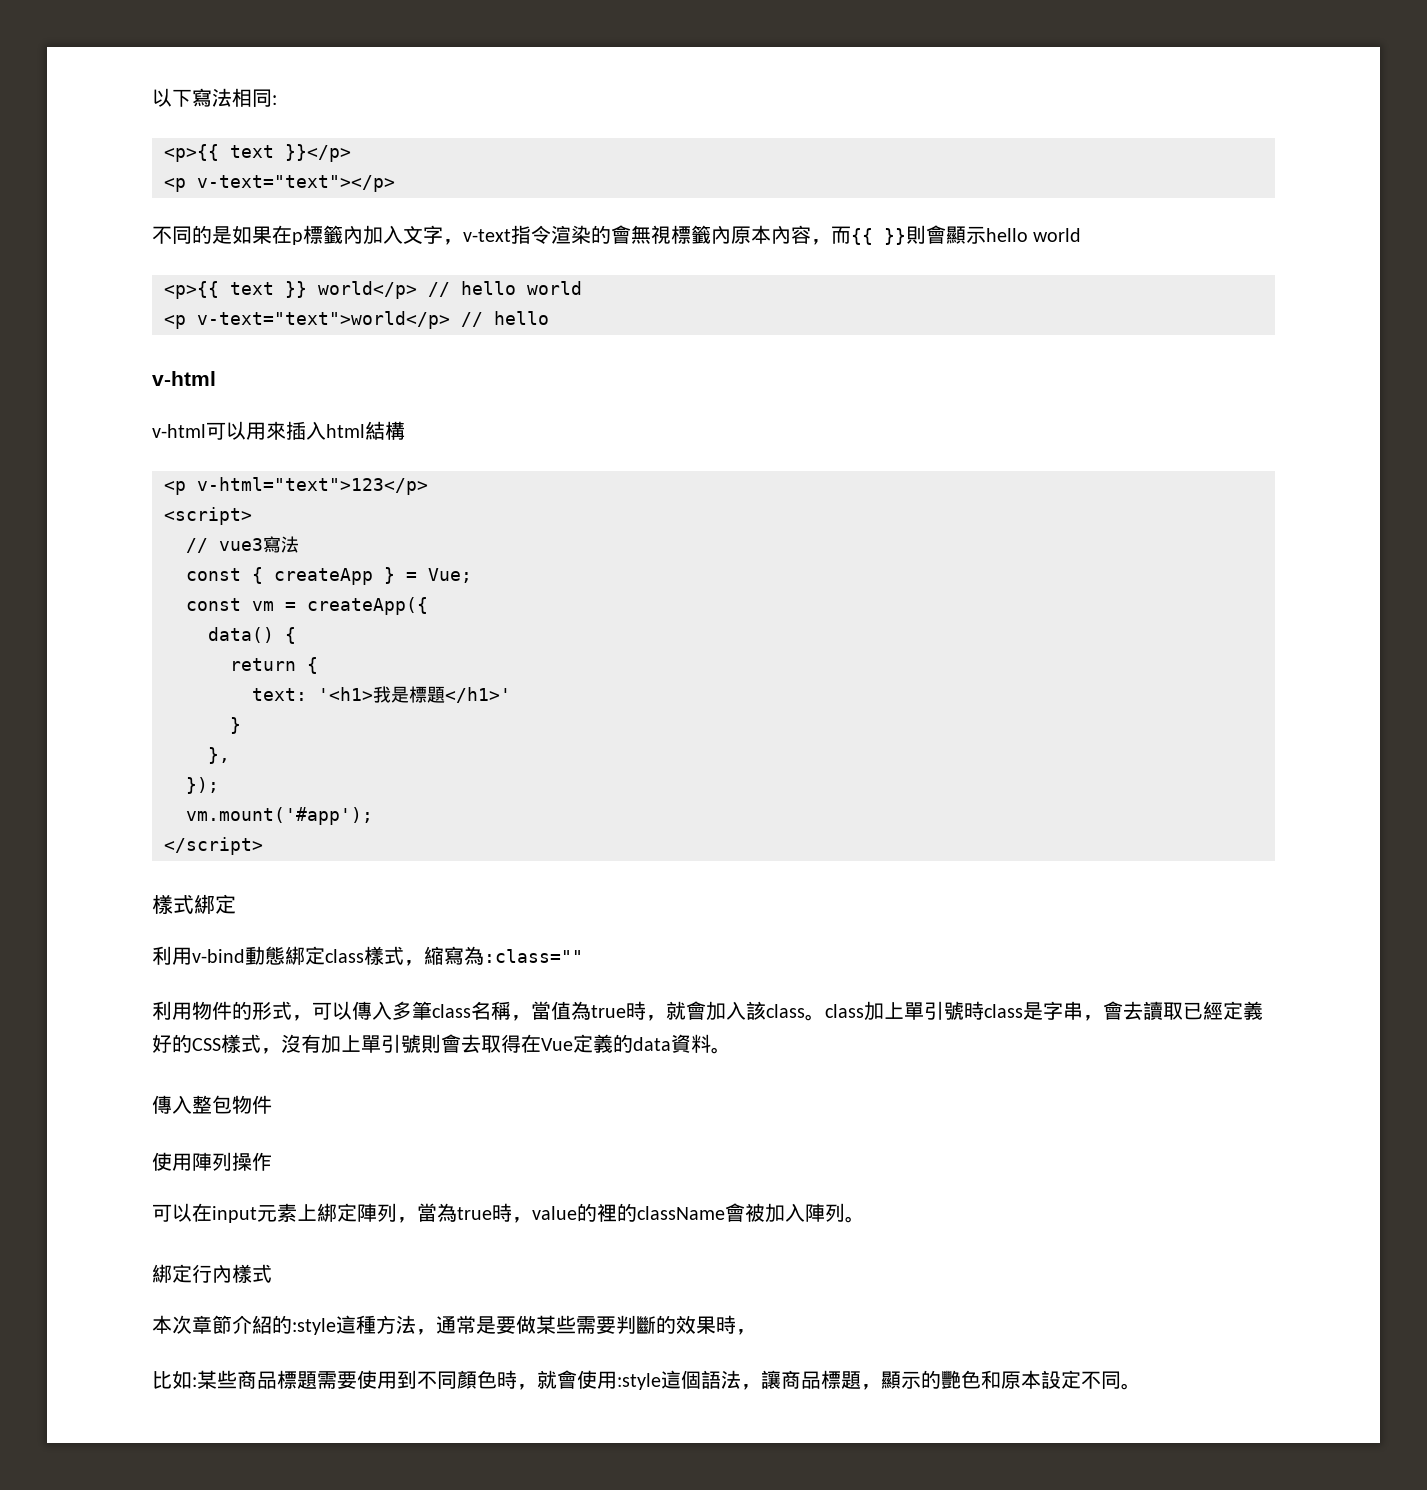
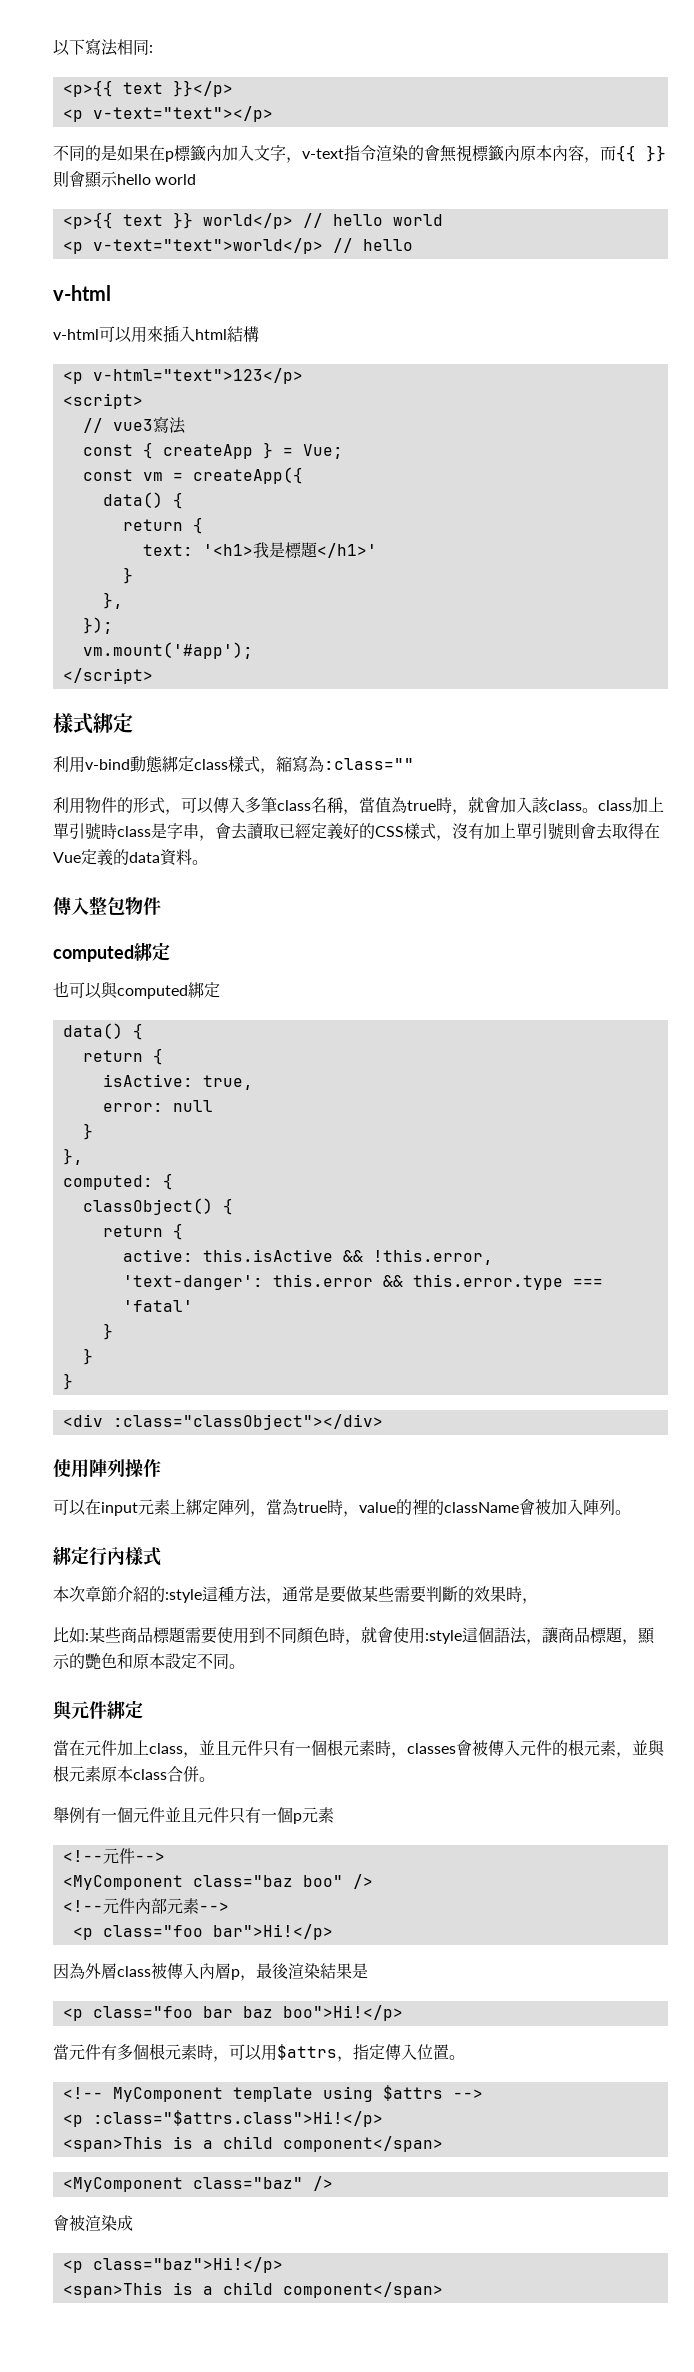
(272, 1104) none -> [53,942,170,962] [53,981,220,999] [62,1023,143,1040] [82,1048,163,1065] [102,1074,253,1090] [102,1100,213,1112] [82,1123,93,1140] [62,1148,83,1165] [62,1173,173,1190] [82,1198,233,1215] [102,1223,183,1240] [122,1249,493,1265] [122,1274,603,1290] [122,1300,193,1312] [102,1323,113,1340] [82,1348,93,1365] [62,1373,73,1390] [62,1414,383,1430] // computed綁定 // 也可以與computed綁定 // data() { // return { // isActive: true, // error: null // } // }, // computed: { // classObject() { // return { // active: this.isActive && !this.error, // 'text-danger': this.error && this.error.type === 'fatal' // } // } // } // <div :class="classObject"></div>
(1141, 1386) none -> [53,1700,143,1721] [53,1739,665,1758] [53,1765,215,1782] [53,1806,334,1824] [62,1848,165,1864] [62,1874,373,1890] [62,1898,229,1914] [72,1924,333,1940] [53,1963,368,1981] [62,2005,403,2021] [53,2043,465,2062] [62,2085,483,2102] [62,2110,383,2127] [62,2136,443,2152] [62,2176,333,2192] [53,2215,133,2231] [62,2257,283,2273] [62,2282,443,2298] // 與元件綁定 // 當在元件加上class，並且元件只有一個根元素時，classes會被傳入元件的根元素，並與根元素原本class合併。 // 舉例有一個元件並且元件只有一個p元素 // <!--元件--> // <MyComponent class="baz boo" /> // <!--元件內部元素--> // <p class="foo bar">Hi!</p> // 因為外層class被傳入內層p，最後渲染結果是 // <p class="foo bar baz boo">Hi!</p> // 當元件有多個根元素時，可以用$attrs，指定傳入位置。 // <!-- MyComponent template using $attrs --> // <p :class="$attrs.class">Hi!</p> // <span>This is a child component</span> // <MyComponent class="baz" /> // 會被渲染成 // <p class="baz">Hi!</p> // <span>This is a child component</span>

